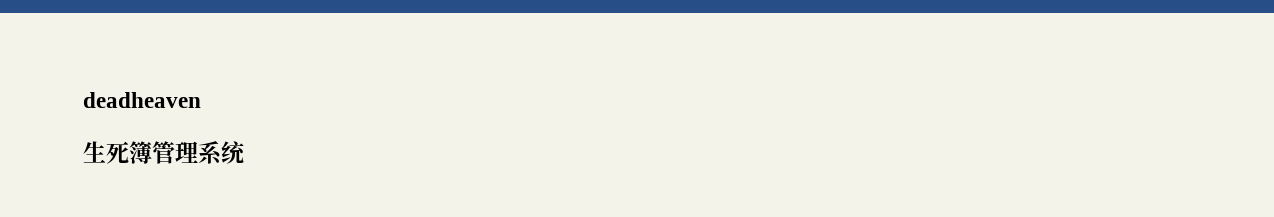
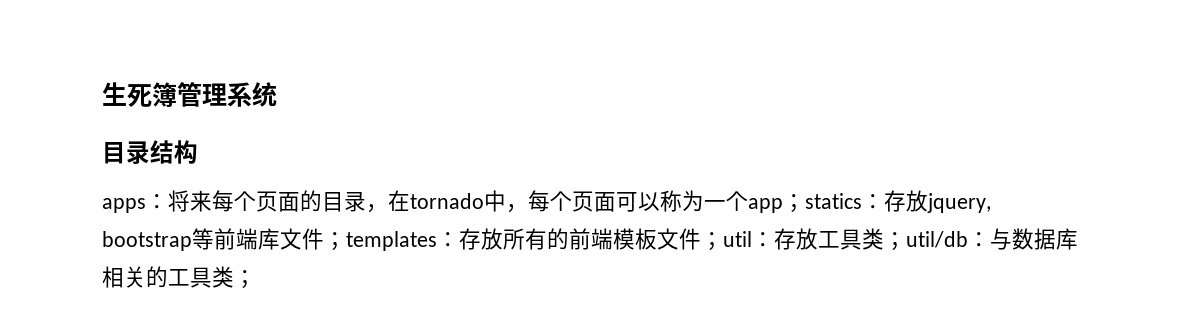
[83,92,201,108] deadheaven // -> (102, 94) none
(246, 152) none -> [102,140,198,165] [102,190,991,213] [102,228,1078,251] [102,266,256,289] // 目录结构 // apps：将来每个页面的目录，在tornado中，每个页面可以称为一个app；statics：存放jquery, bootstrap等前端库文件；templates：存放所有的前端模板文件；util：存放工具类；util/db：与数据库相关的工具类；

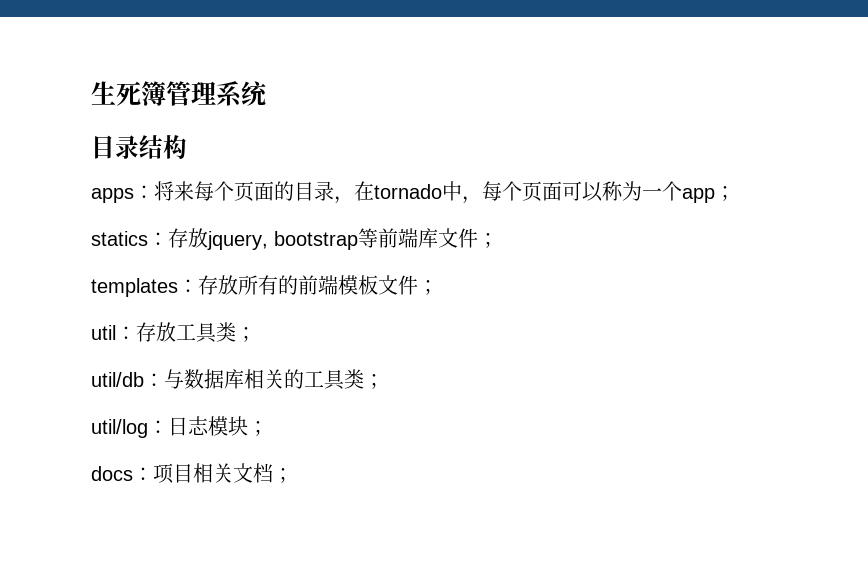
(805, 203) none -> (735, 193) //
(346, 241) none -> (498, 240) //
(723, 241) none -> (438, 287) //
(906, 241) none -> (256, 334) //
(256, 279) none -> [91,416,268,438] [91,463,293,484] // util/log：日志模块； // docs：项目相关文档；

